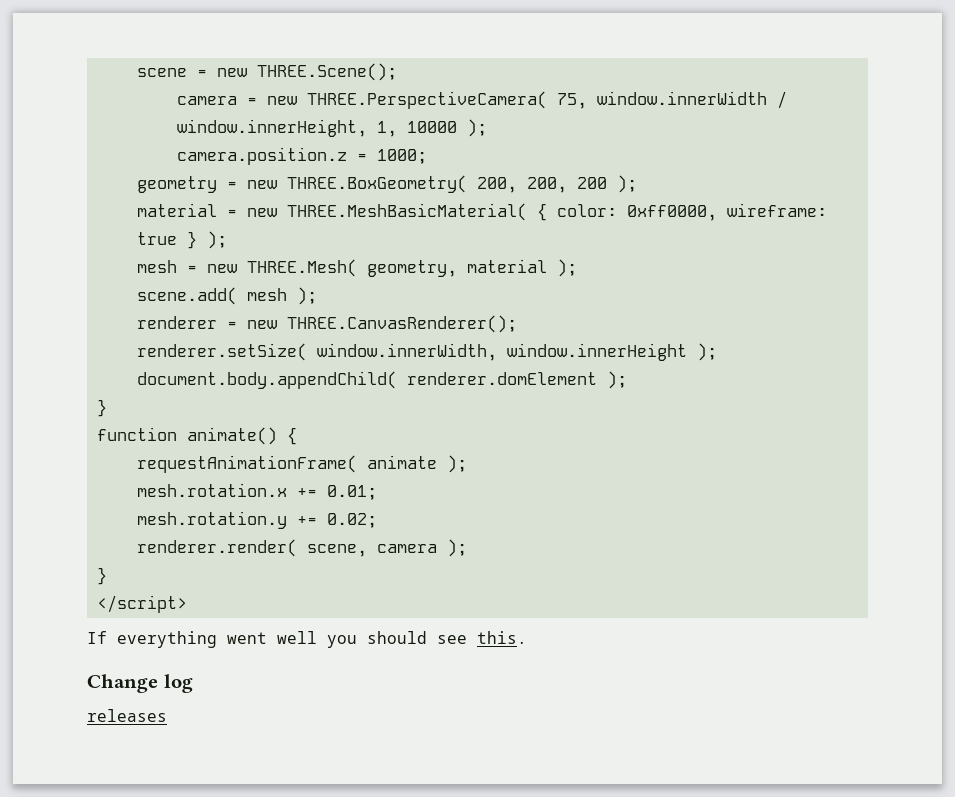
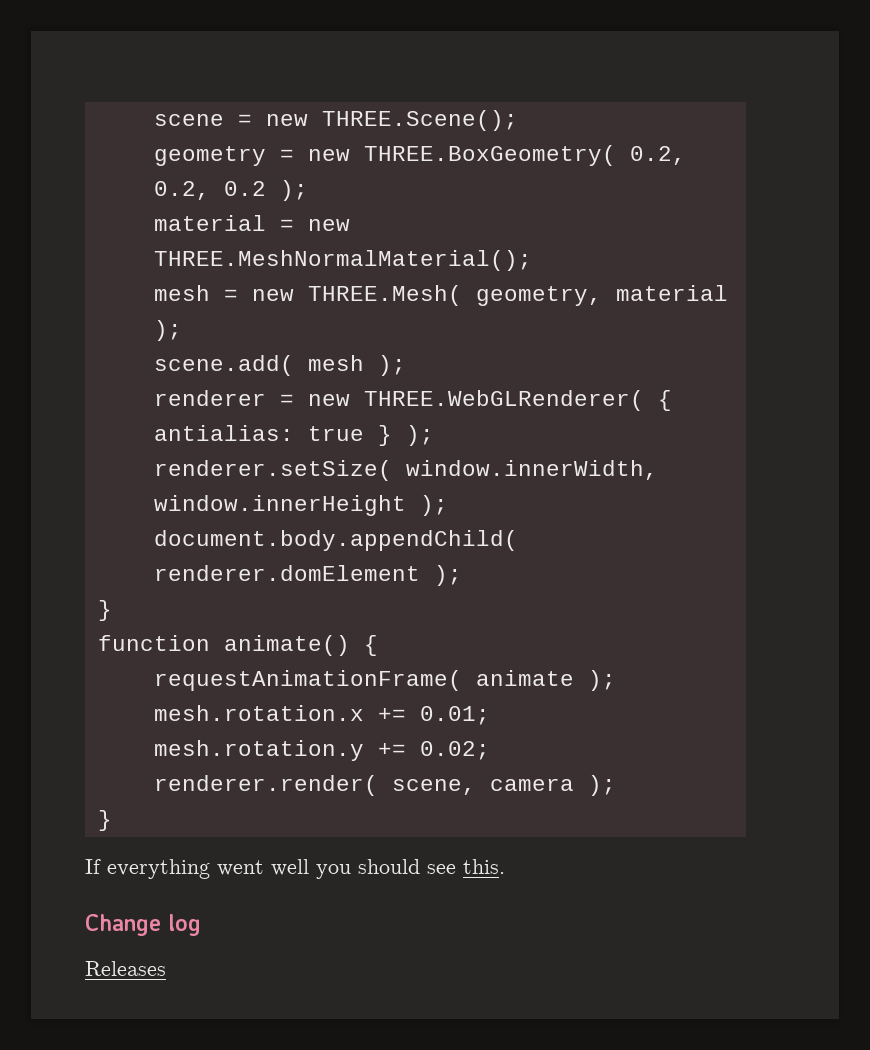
[176,91,787,109] [176,119,487,137] [176,147,427,165] // camera = new THREE.PerspectiveCamera( 75, window.innerWidth / window.innerHeight, 1, 10000 ); // camera.position.z = 1000; -> (518, 120) none
[476,177,607,193] 200, 200, 200 -> [629,146,686,165] [153,181,266,200] 0.2, 0.2, 0.2
[286,203,827,221] [136,231,227,249] THREE.MeshBasicMaterial( { color: 0xff0000, wireframe: true } ); -> [153,250,532,271] THREE.MeshNormalMaterial();
[286,315,517,333] THREE.CanvasRenderer(); -> [363,390,672,411] [153,425,434,446] THREE.WebGLRenderer( { antialias: true } );
[96,595,187,613] // </script> -> (112, 820) none
[87,709,167,722] releases -> [85,961,166,976] Releases

